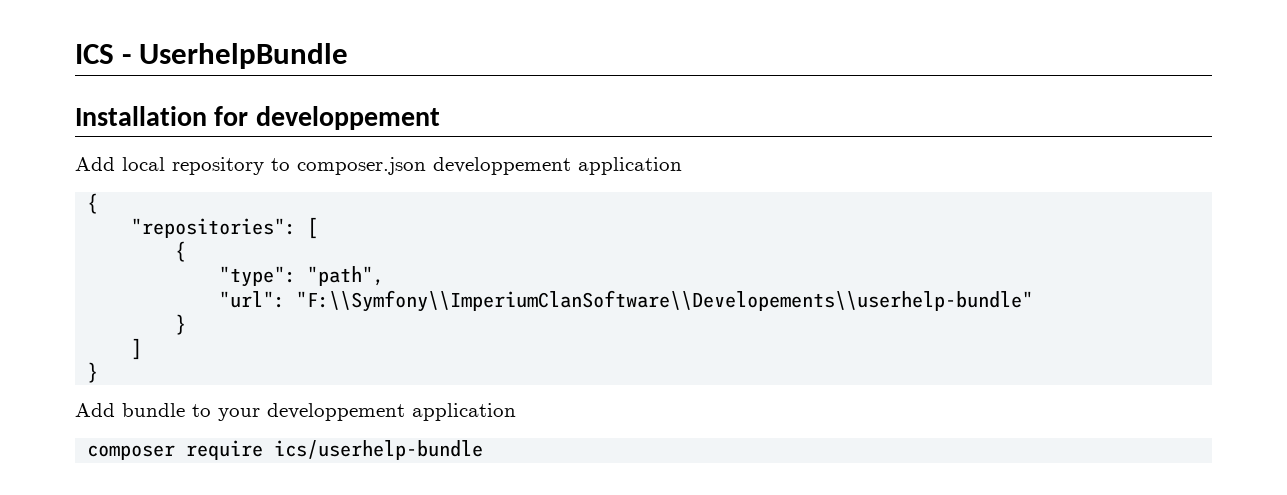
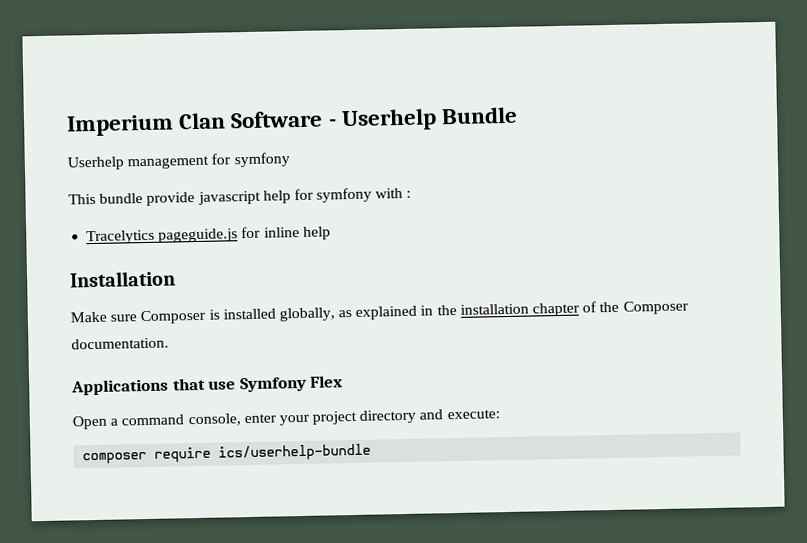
[75,43,349,69] [75,106,440,130] [75,157,682,175] [87,193,99,214] [131,217,319,239] [175,241,187,262] [219,266,385,287] [219,290,1034,312] [175,314,187,335] [131,338,143,360] [87,362,99,383] [75,403,516,421] ICS - UserhelpBundle // Installation for developpement // Add local repository to composer.json developpement application // { // "repositories": [ // { // "type": "path", // "url": "F:\\Symfony\\ImperiumClanSoftware\\Developements\\userhelp-bundle" // } // ] // } // Add bundle to your developpement application -> [66,106,519,137] [67,152,290,171] [68,187,412,206] [86,226,331,245] [69,270,176,288] [70,300,689,325] [71,337,169,350] [71,375,344,396] [72,409,500,430] Imperium Clan Software - Userhelp Bundle // Userhelp management for symfony // This bundle provide javascript help for symfony with : // Tracelytics pageguide.js for inline help // Installation // Make sure Composer is installed globally, as explained in the installation chapter of the Composer documentation. // Applications that use Symfony Flex // Open a command console, enter your project directory and execute:

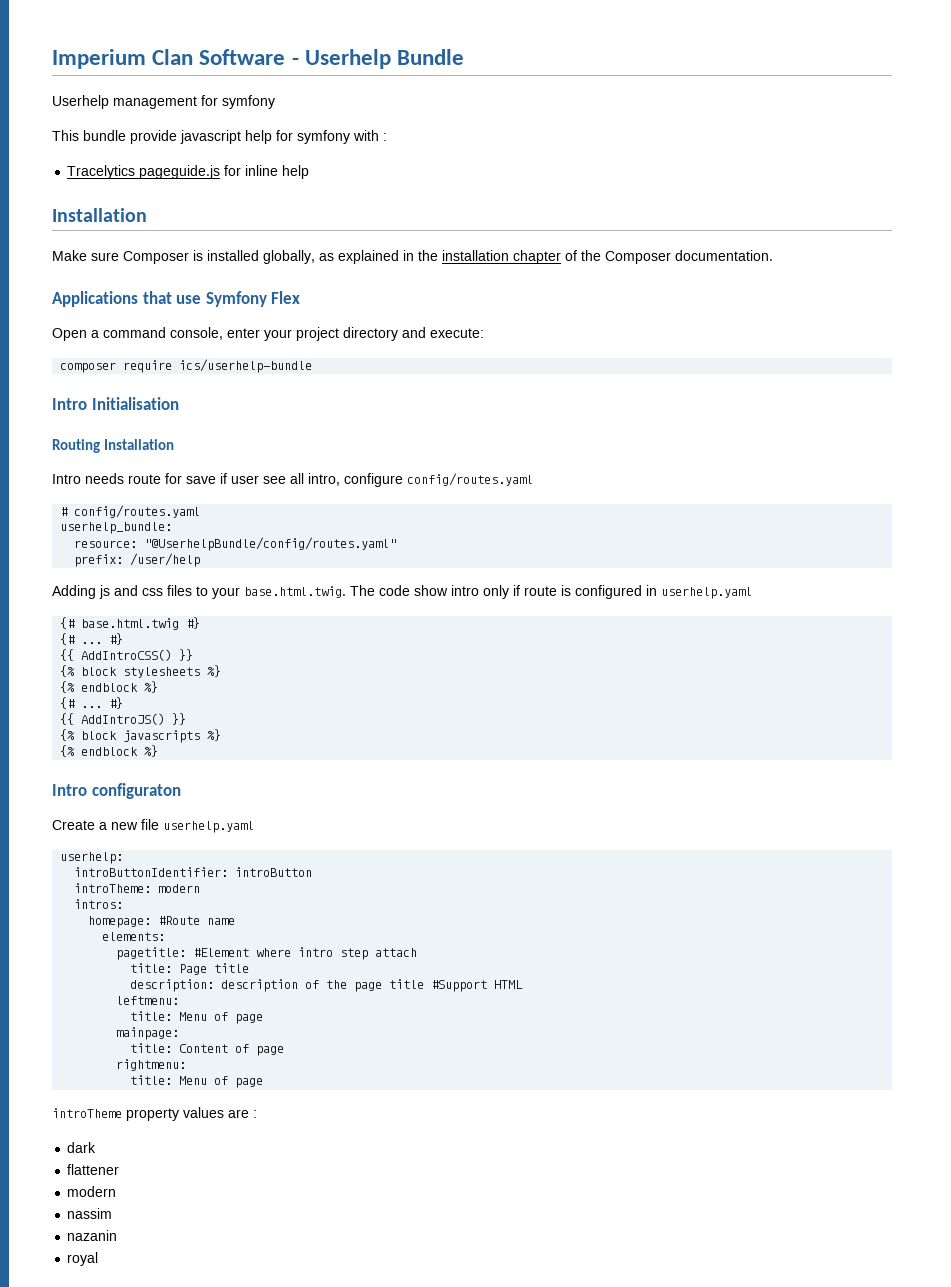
(372, 452) none -> [52,397,179,410] [52,439,175,453] [52,473,533,487] [60,505,201,518] [60,522,173,534] [74,537,397,551] [74,553,201,567] [52,585,752,599] [60,617,201,630] [60,633,124,645] [60,649,194,661] [60,665,222,678] [60,681,159,693] [60,697,124,709] [60,713,187,725] [60,729,222,743] [60,745,159,757] [52,783,181,799] [52,819,254,833] [60,852,124,864] [74,867,313,877] [74,883,201,893] [74,899,124,909] [88,916,236,928] [102,932,166,941] [116,947,418,960] [130,963,250,975] [130,979,524,992] [116,996,180,1005] [130,1011,264,1024] [116,1027,180,1040] [130,1043,285,1056] [116,1059,187,1071] [130,1075,264,1088] [52,1107,257,1121] [67,1142,97,1153] [67,1164,120,1175] [67,1186,117,1197] [67,1208,113,1219] [67,1230,118,1241] [67,1252,99,1266] // Intro Initialisation // Routing Installation // Intro needs route for save if user see all intro, configure config/routes.yaml // # config/routes.yaml // userhelp_bundle: // resource: "@UserhelpBundle/config/routes.yaml" // prefix: /user/help // Adding js and css files to your base.html.twig. The code show intro only if route is configured in userhelp.yaml // {# base.html.twig #} // {# ... #} // {{ AddIntroCSS() }} // {% block stylesheets %} // {% endblock %} // {# ... #} // {{ AddIntroJS() }} // {% block javascripts %} // {% endblock %} // Intro configuraton // Create a new file userhelp.yaml // userhelp: // introButtonIdentifier: introButton // introTheme: modern // intros: // homepage: #Route name // elements: // pagetitle: #Element where intro step attach // title: Page title // description: description of the page title #Support HTML // leftmenu: // title: Menu of page // mainpage: // title: Content of page // rightmenu: // title: Menu of page // introTheme property values are : // dark // flattener // modern // nassim // nazanin // royal

